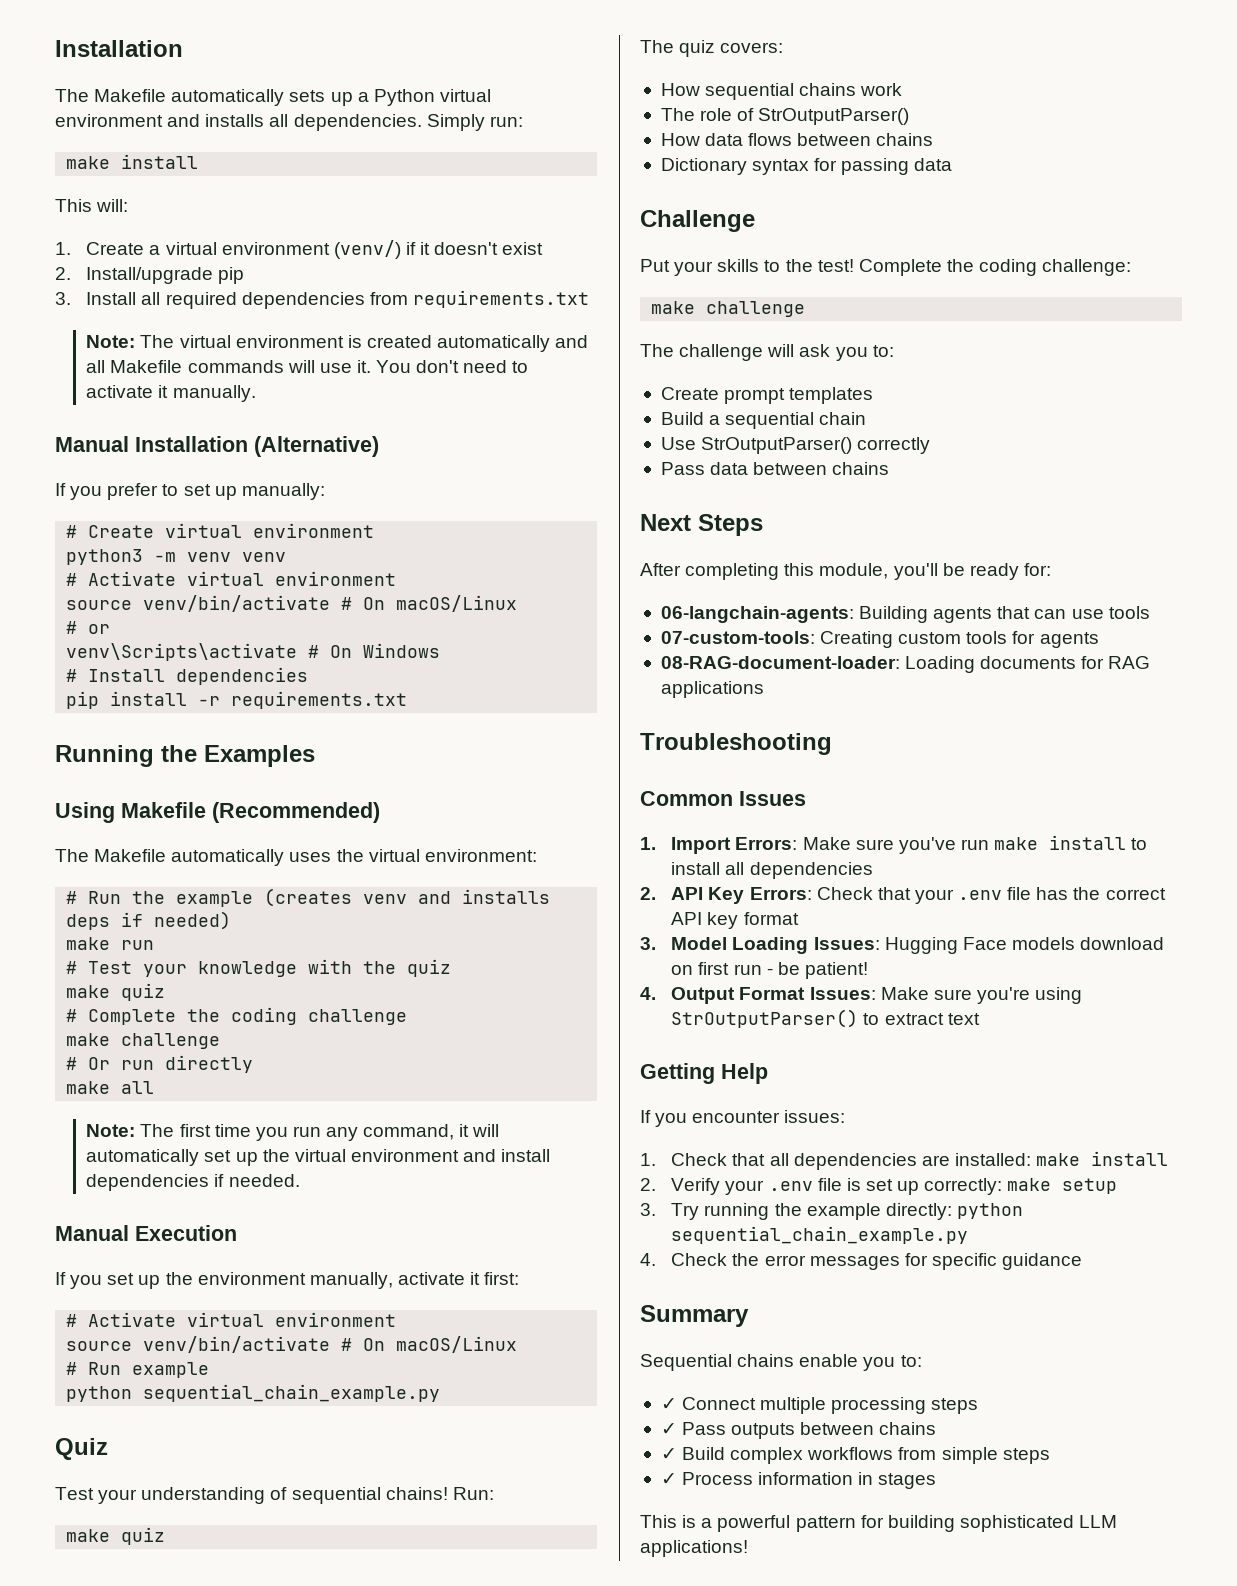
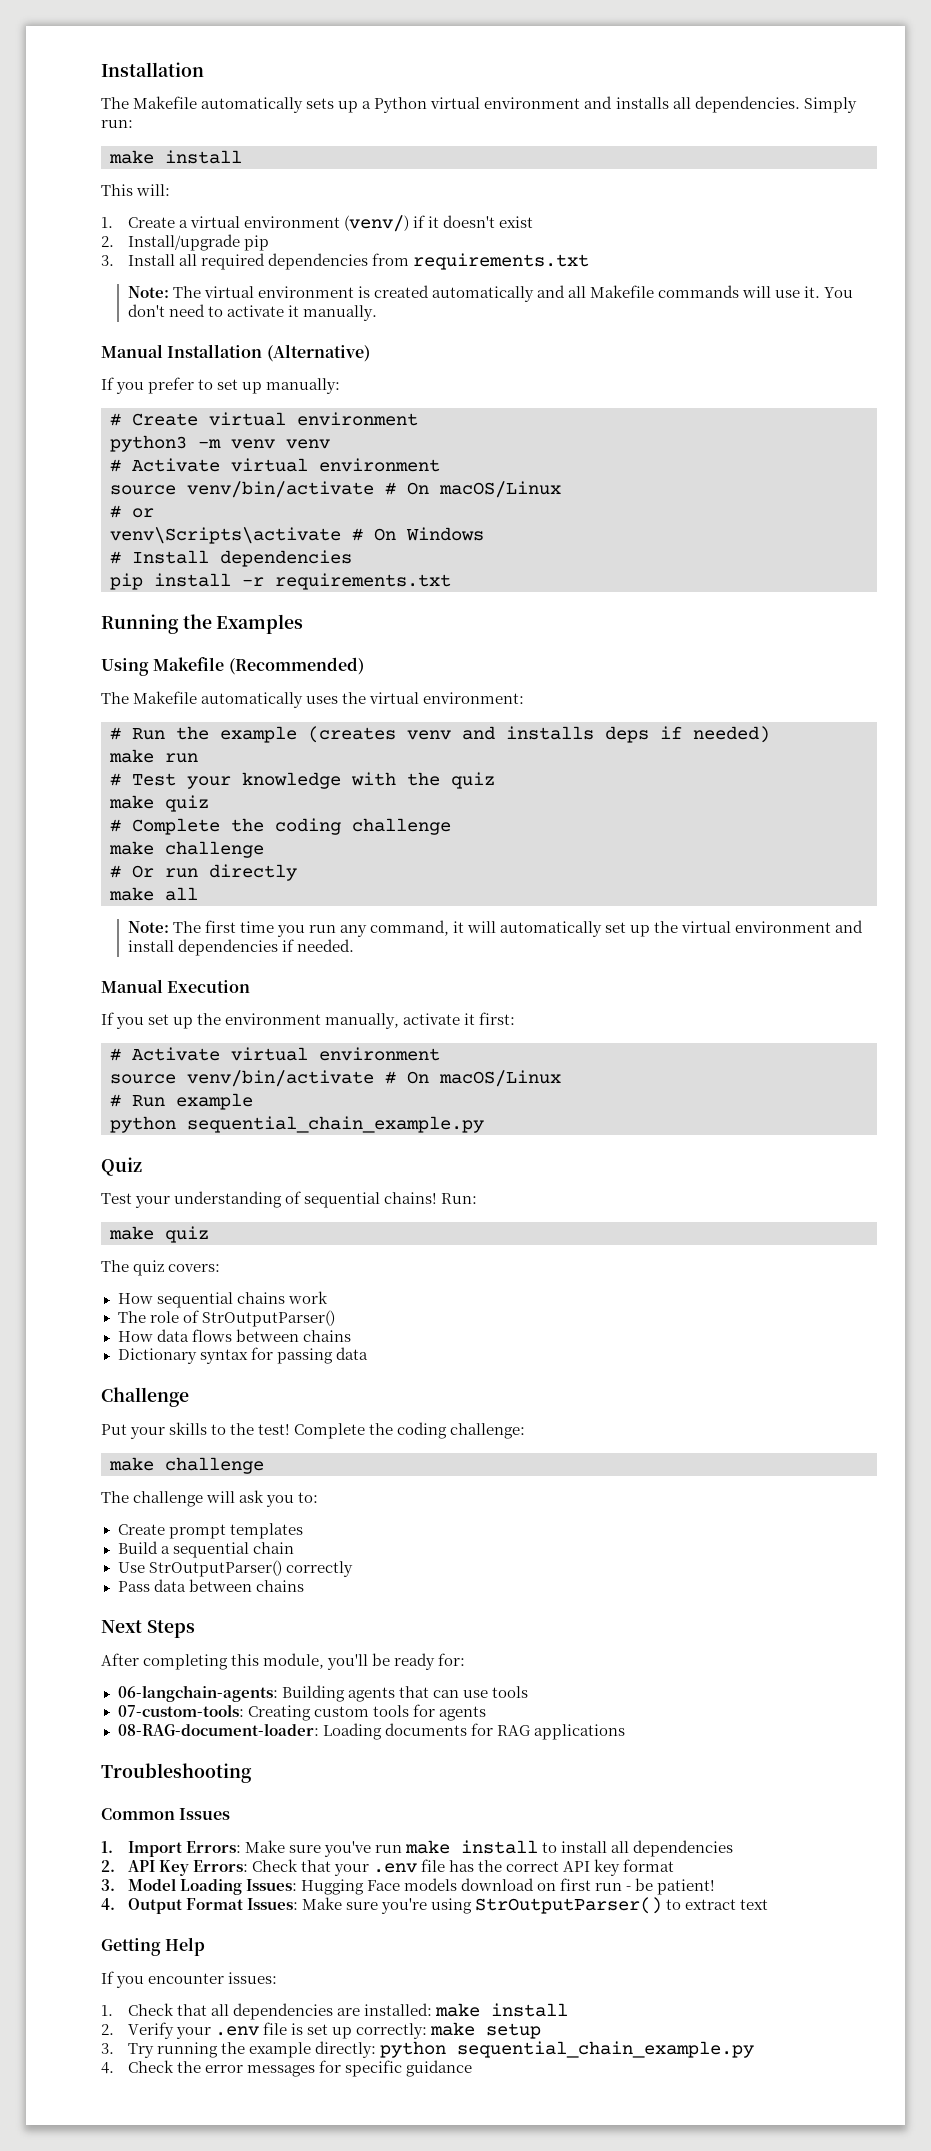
[640,1305,749,1327] [640,1354,922,1371] [660,1397,979,1414] [660,1422,937,1439] [660,1447,1050,1464] [660,1472,937,1489] [640,1515,1118,1532] [640,1540,748,1557] // Summary // Sequential chains enable you to: // ✓ Connect multiple processing steps // ✓ Pass outputs between chains // ✓ Build complex workflows from simple steps // ✓ Process information in stages // This is a powerful pattern for building sophisticated LLM applications! -> (472, 2068) none

